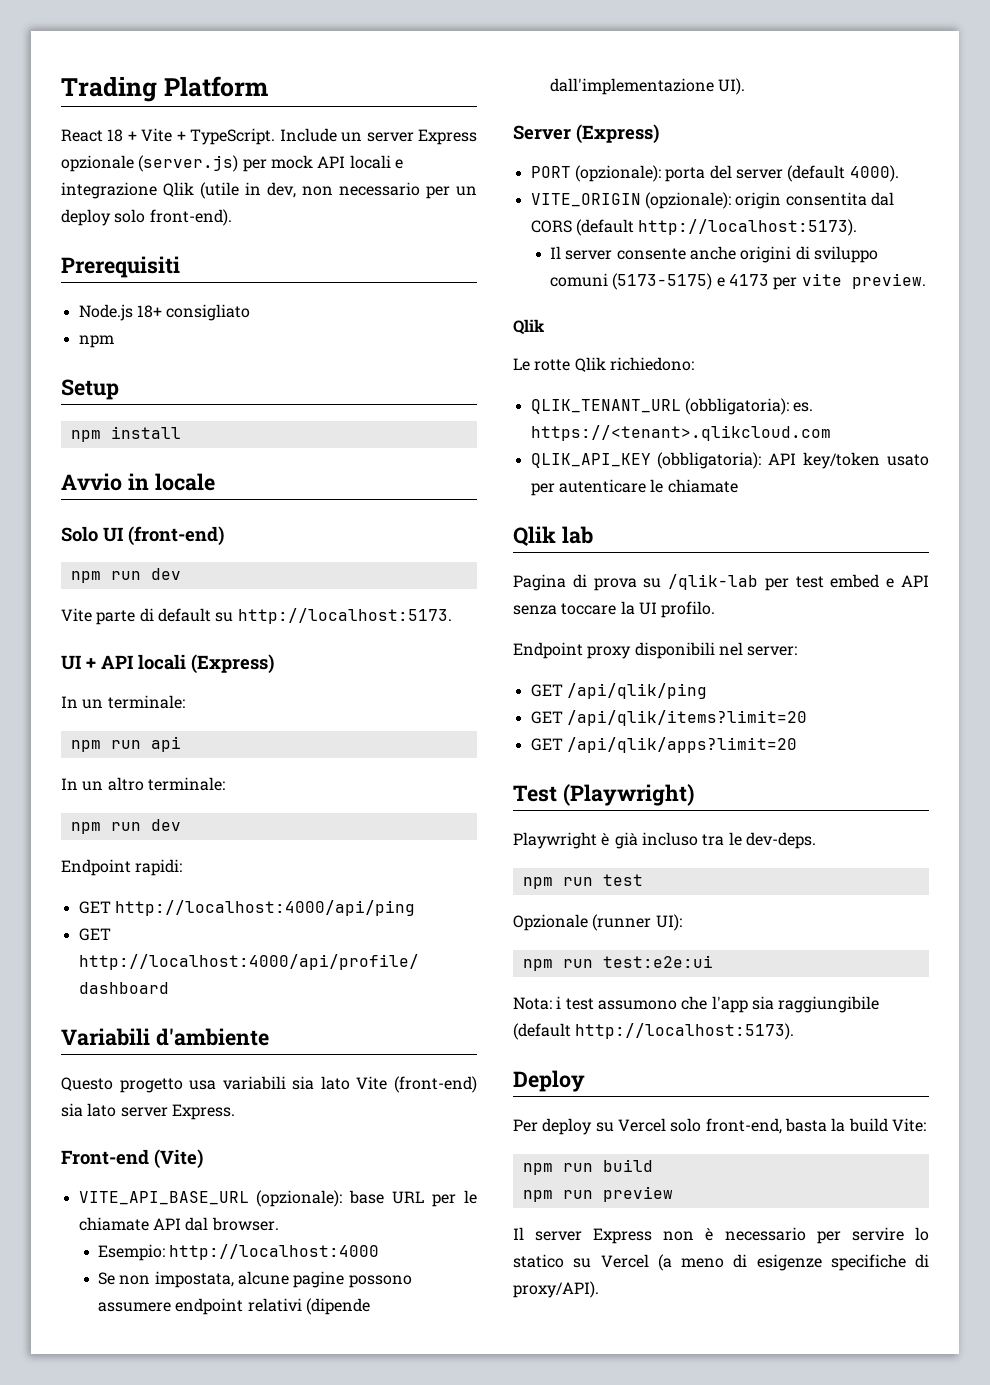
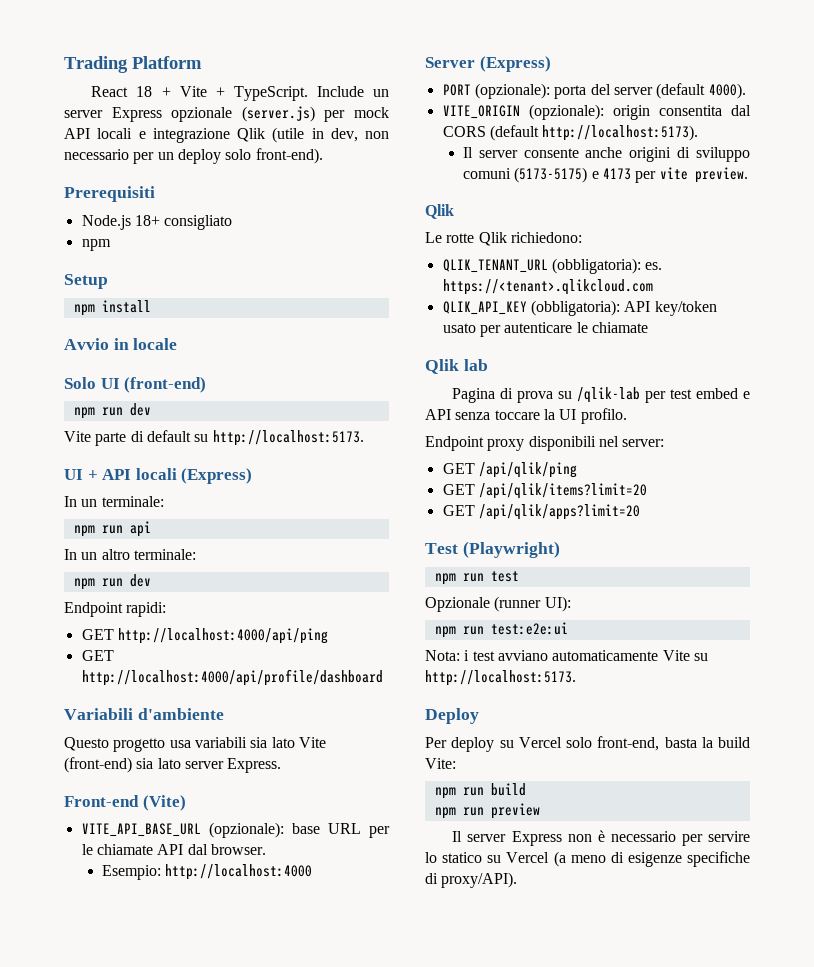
[97,1271,412,1288] [97,1298,370,1315] [549,78,746,95] // Se non impostata, alcune pagine possono assumere endpoint relativi (dipende dall'implementazione UI). -> (313, 872) none
[513,832,816,849] // Playwright è già incluso tra le dev-deps. -> (560, 549) none
[597,996,880,1013] [513,1023,795,1040] assumono che l'app sia raggiungibile (default http://localhost:5173). -> [497,650,708,661] [425,670,576,686] avviano automaticamente Vite su http://localhost:5173.

